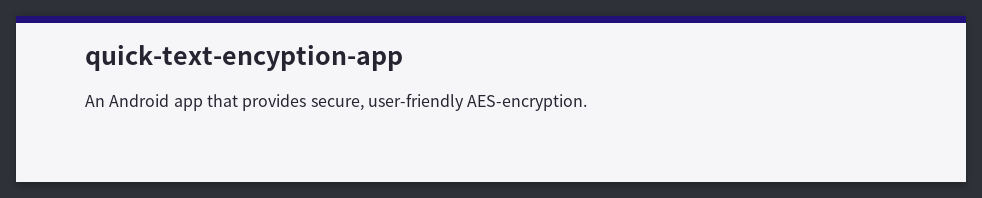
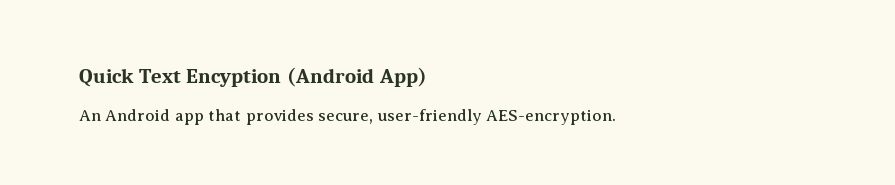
[85,45,403,71] quick-text-encyption-app -> [79,67,427,87] Quick Text Encyption (Android App)

